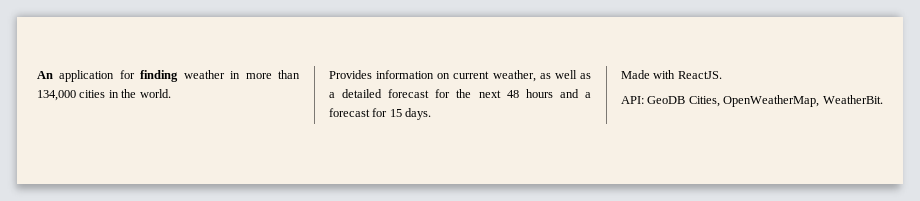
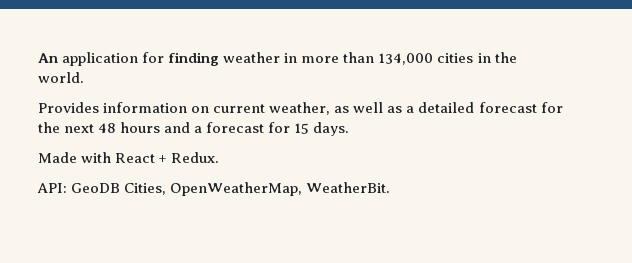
[677,71,722,79] ReactJS. -> [115,152,220,163] React + Redux.

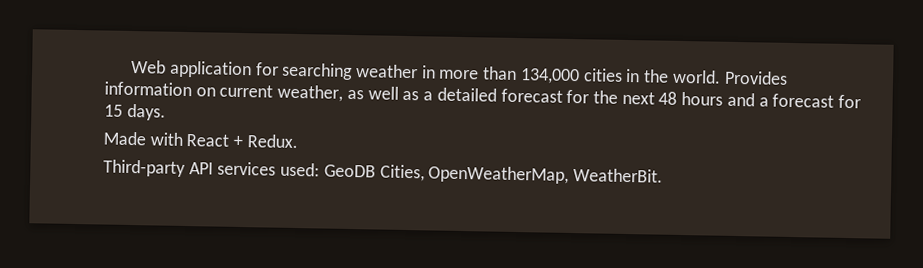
[38,53,58,63] An -> [131,59,167,74] Web
[168,52,220,66] finding -> [281,62,354,81] searching
(84, 77) // -> (721, 76) none
[37,183,67,193] API: -> [103,159,321,177] Third-party API services used:

